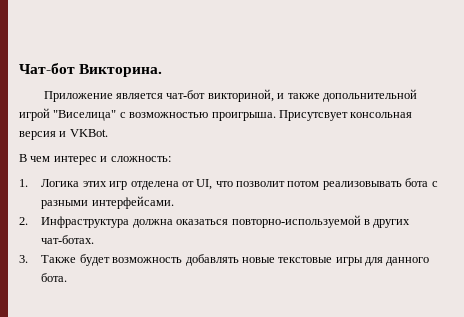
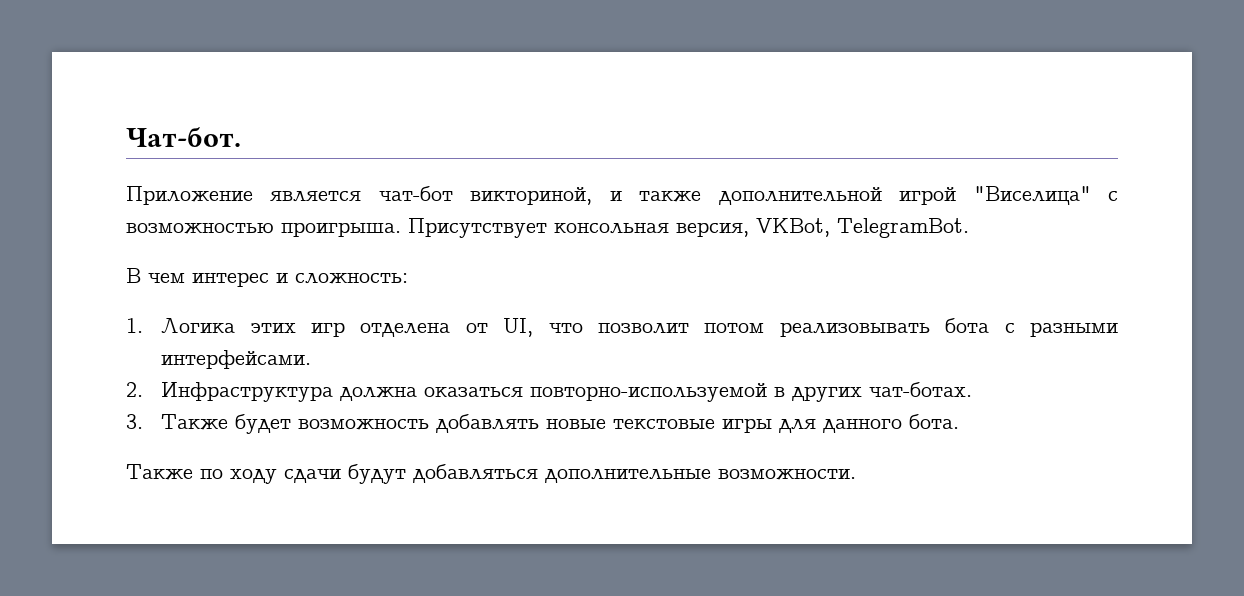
[19,63,163,77] Чат-бот Викторина. -> [126,127,241,147] Чат-бот.
[322,89,417,102] допольнительной -> [718,187,882,205] дополнительной
[278,110,413,121] [19,129,108,140] Присутсвует консольная версия и VKBot. -> [408,218,969,238] Присутствует консольная версия, VKBot, TelegramBot.
(68, 277) none -> [126,464,856,484] // Также по ходу сдачи будут добавляться дополнительные возможности.

